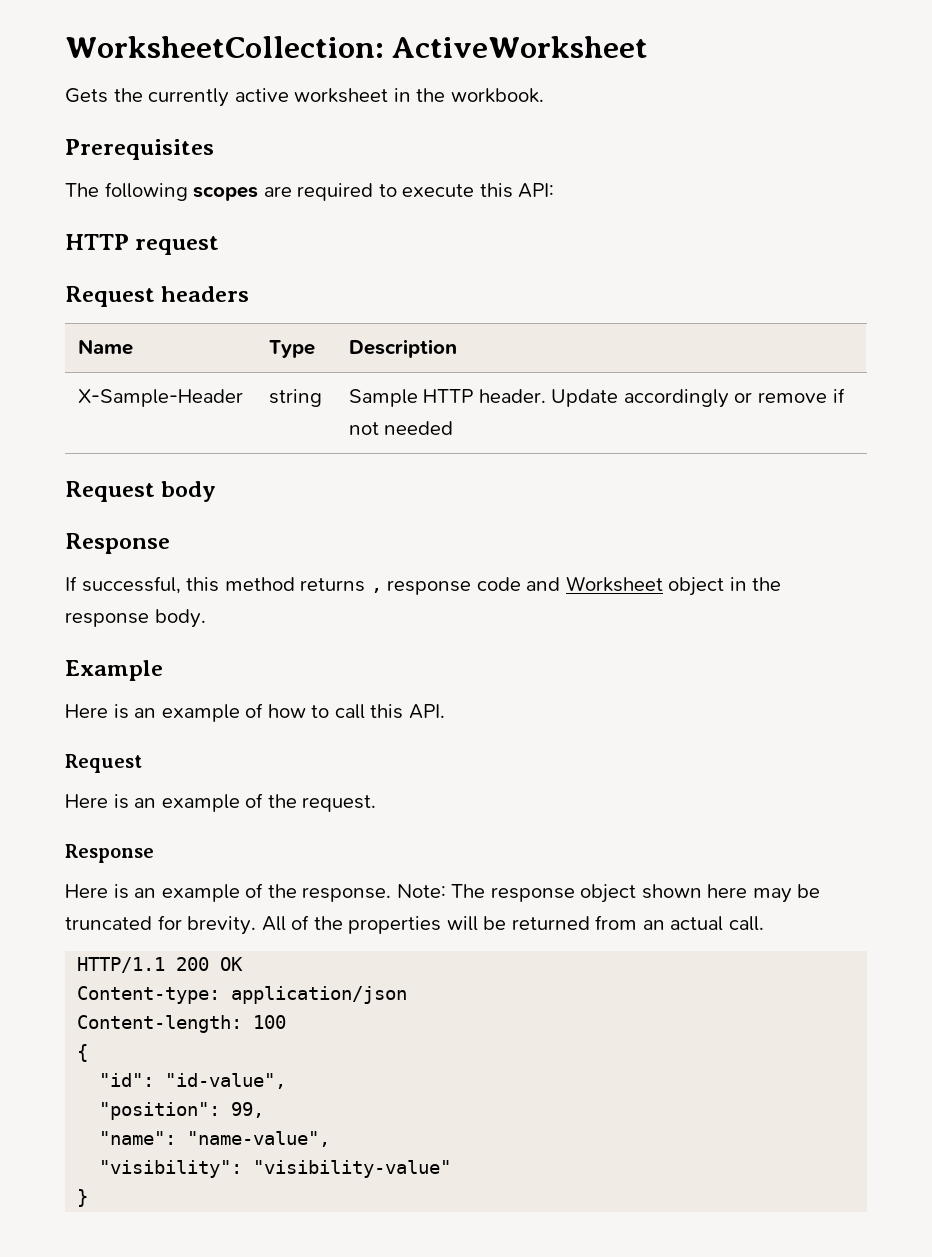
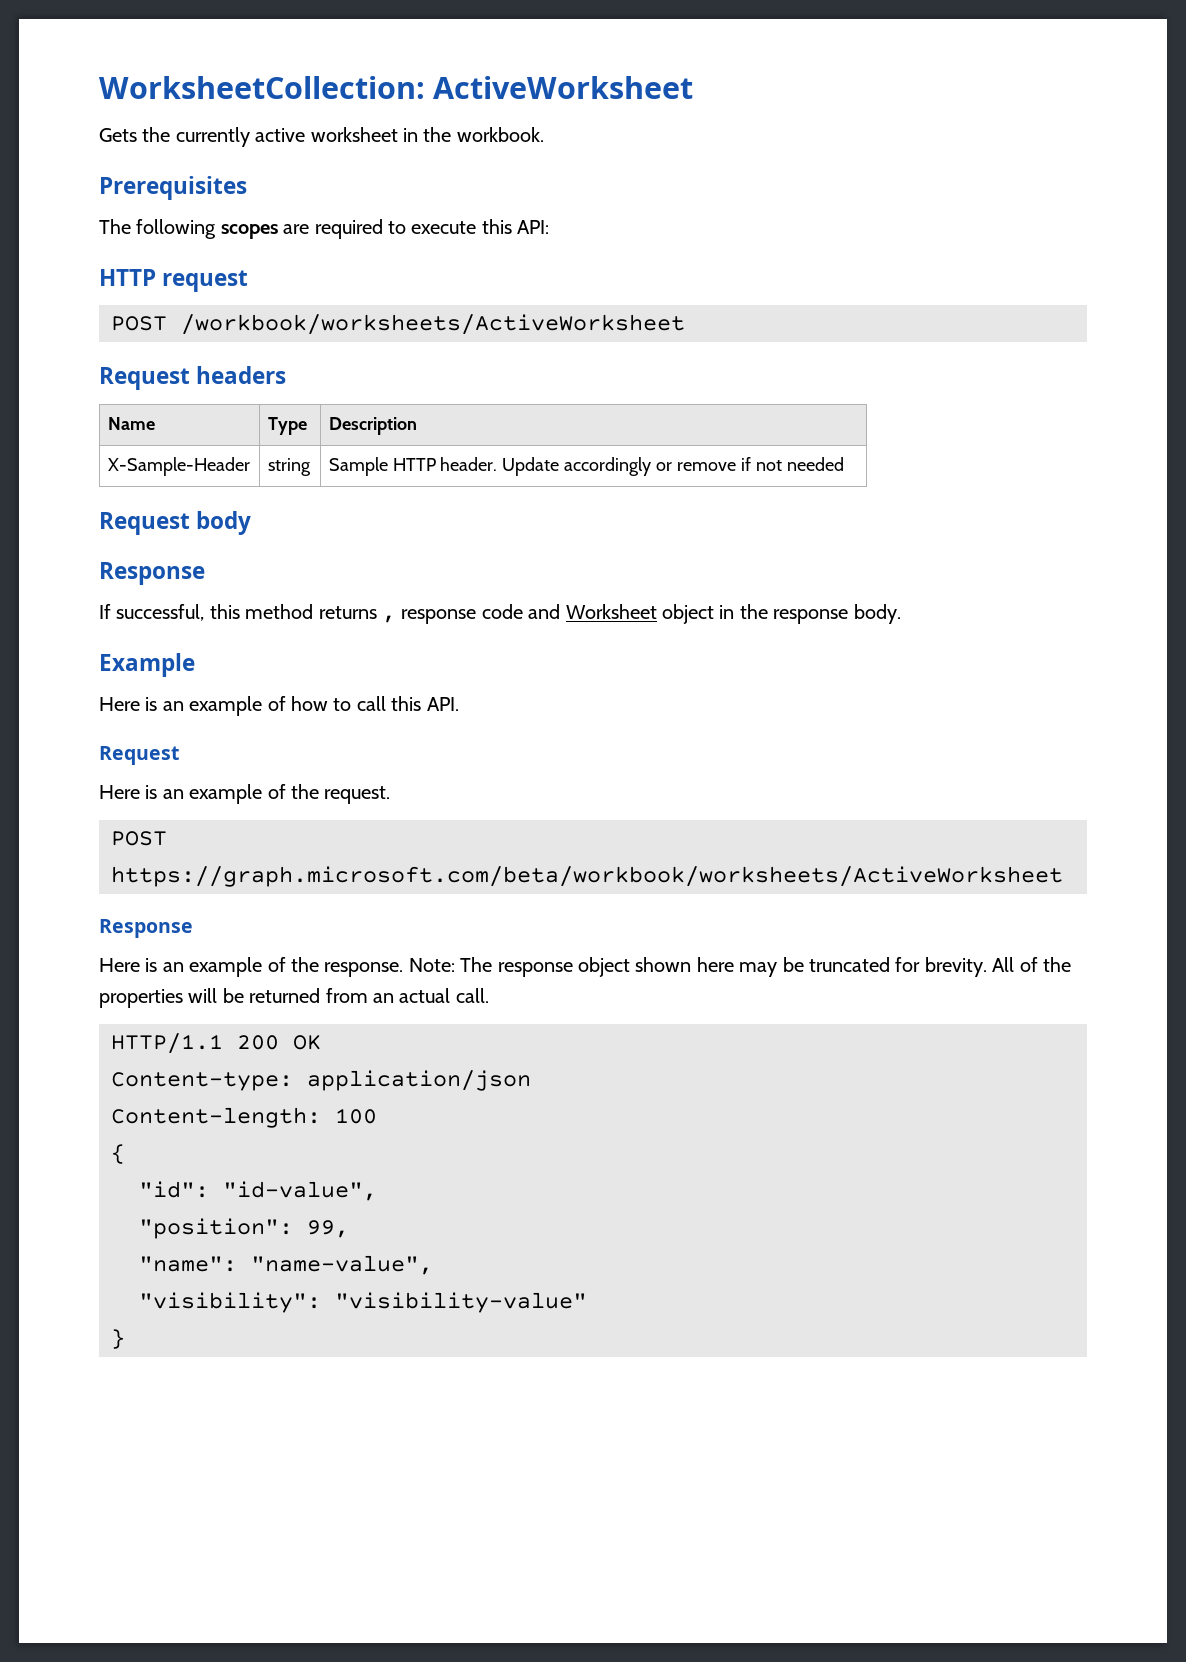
(220, 245) none -> [111,314,685,335] // POST /workbook/worksheets/ActiveWorksheet
(377, 803) none -> [111,831,167,846] [111,866,1063,887] // POST https://graph.microsoft.com/beta/workbook/worksheets/ActiveWorksheet

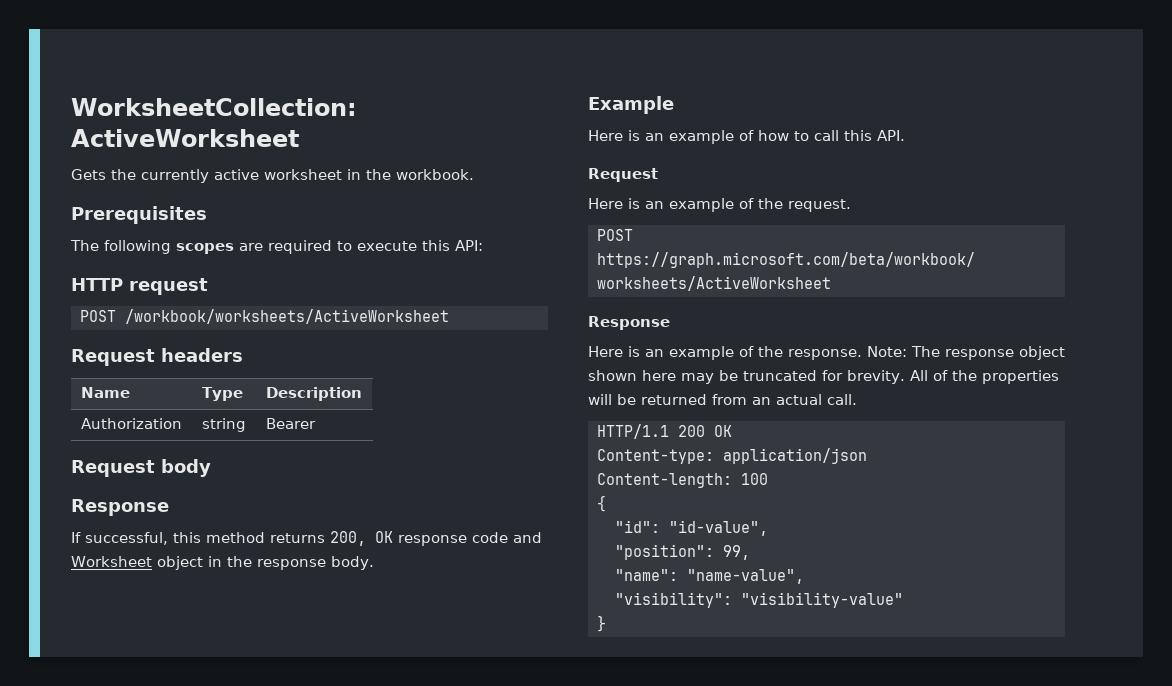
[107,457,250,476] X-Sample-Header -> [80,418,182,429] Authorization
[328,457,844,476] Sample HTTP header. Update accordingly or remove if not needed -> [265,418,316,429] Bearer
[382,615,396,623] , -> [330,531,393,546] 200, OK

